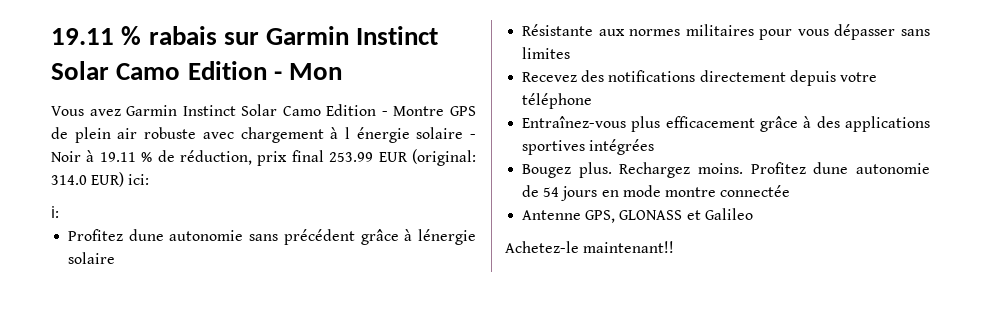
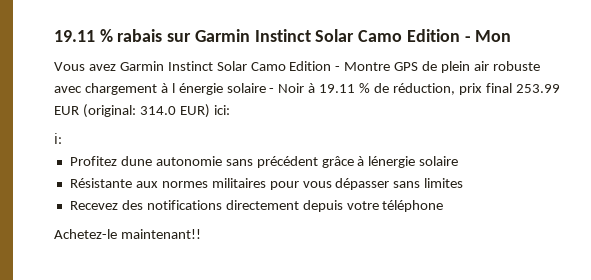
[522,116,930,132] [522,139,655,155] [522,162,930,178] [522,185,791,201] [522,208,753,223] // Entraînez-vous plus efficacement grâce à des applications sportives intégrées // Bougez plus. Rechargez moins. Profitez dune autonomie de 54 jours en mode montre connectée // Antenne GPS, GLONASS et Galileo -> (444, 206) none

